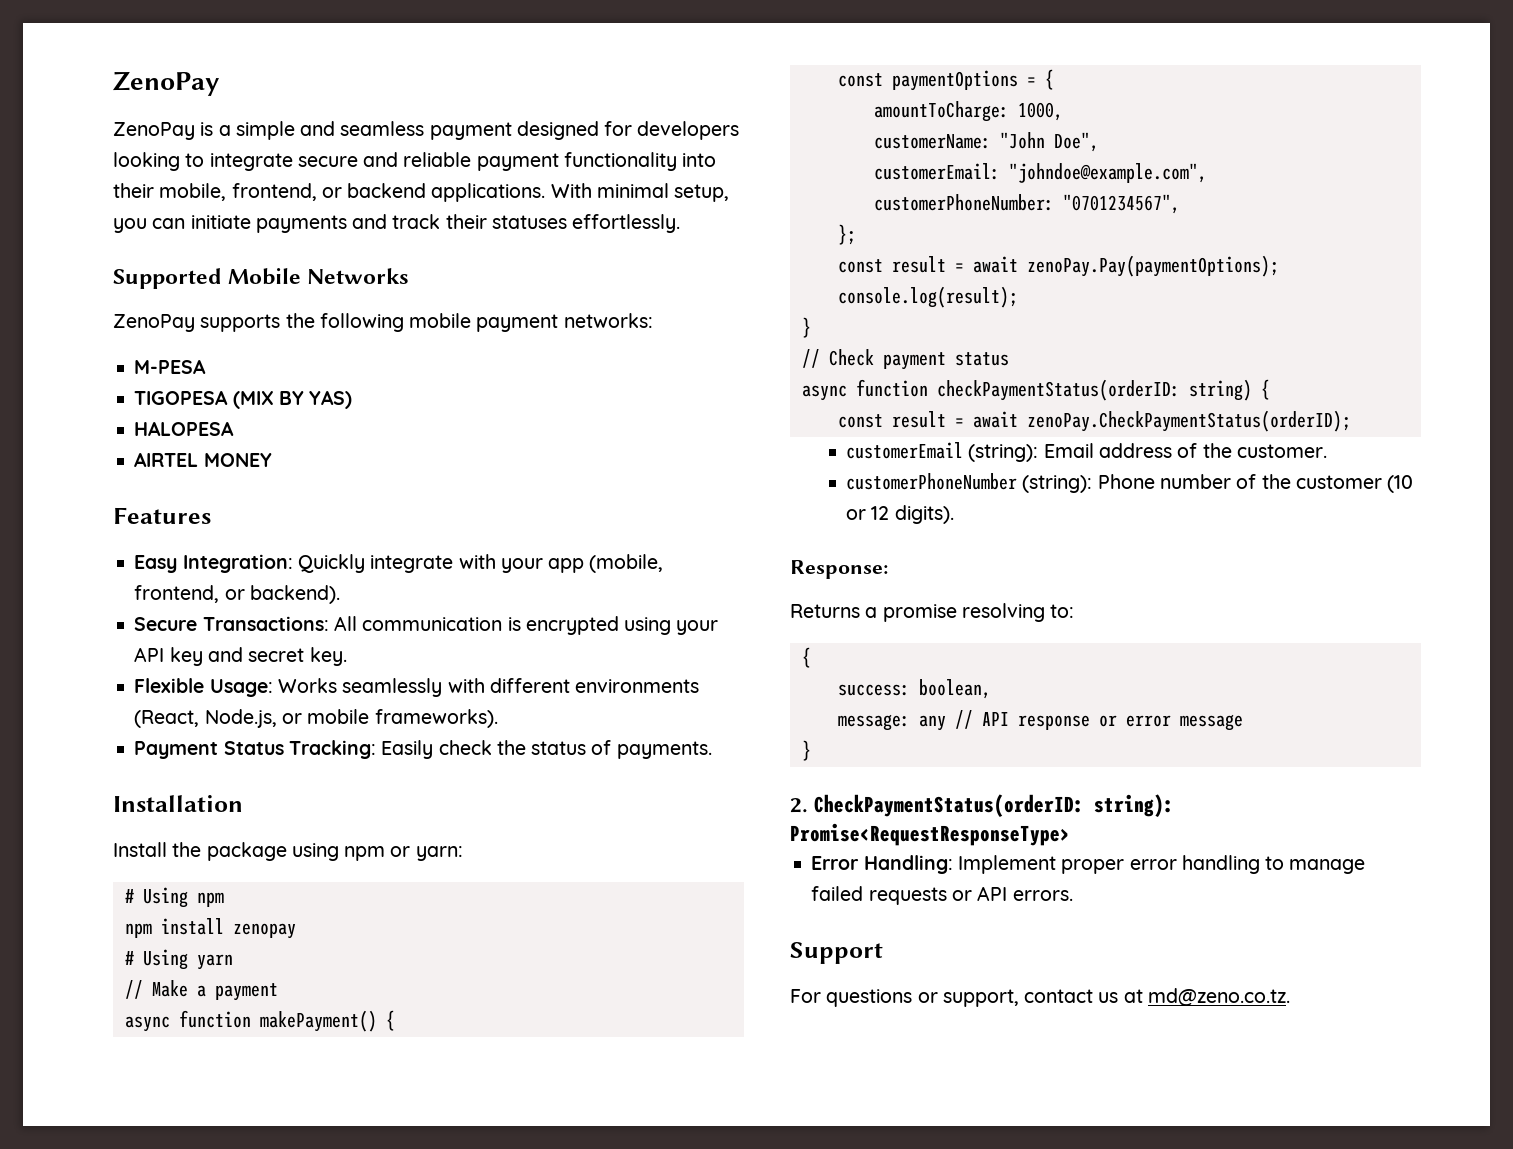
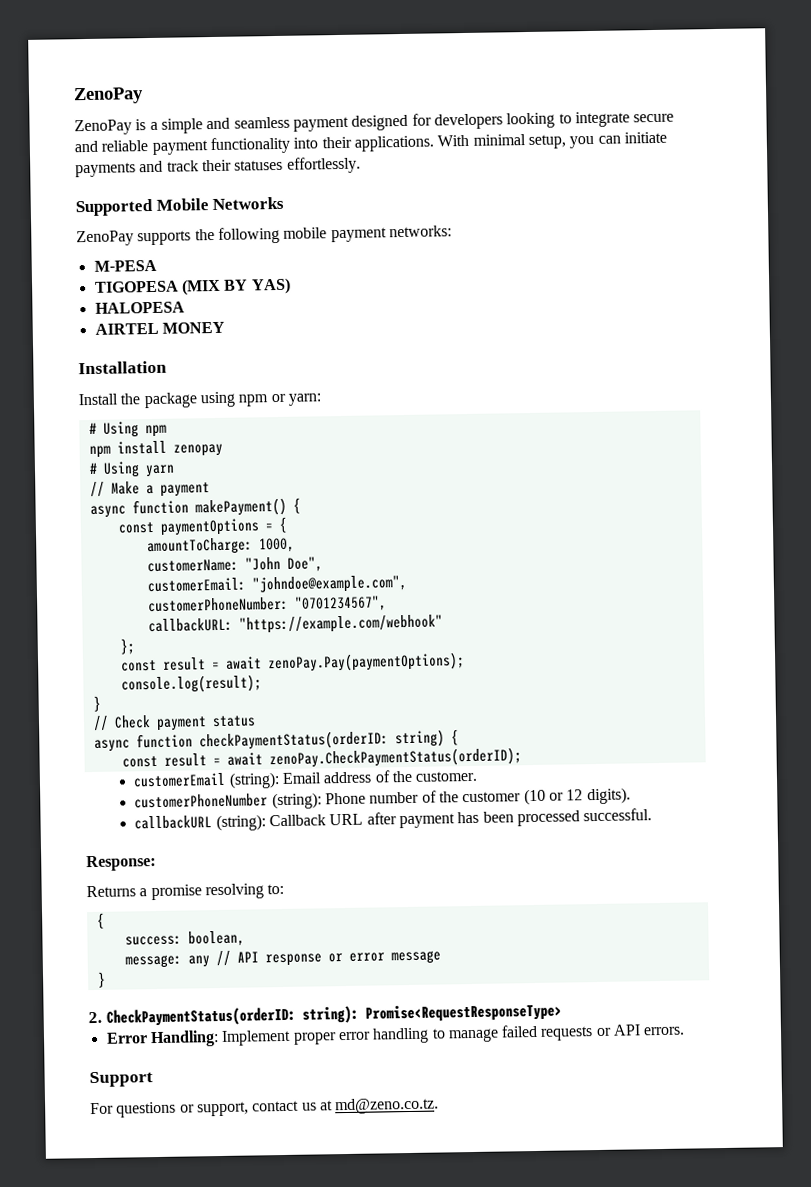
[159,183,427,201] mobile, frontend, or backend -> (352, 142) none
[113,507,211,524] [134,554,664,573] [134,585,340,604] [134,616,719,635] [134,647,347,666] [134,678,700,697] [134,709,498,728] [134,740,712,759] // Features // Easy Integration: Quickly integrate with your app (mobile, frontend, or backend). // Secure Transactions: All communication is encrypted using your API key and secret key. // Flexible Usage: Works seamlessly with different environments (React, Node.js, or mobile frameworks). // Payment Status Tracking: Easily check the status of payments. -> (225, 327) none
(1180, 204) none -> [147,614,443,634] // callbackURL: "https://example.com/webhook"
(954, 514) none -> [134,808,653,832] // callbackURL (string): Callback URL after payment has been processed successful.

